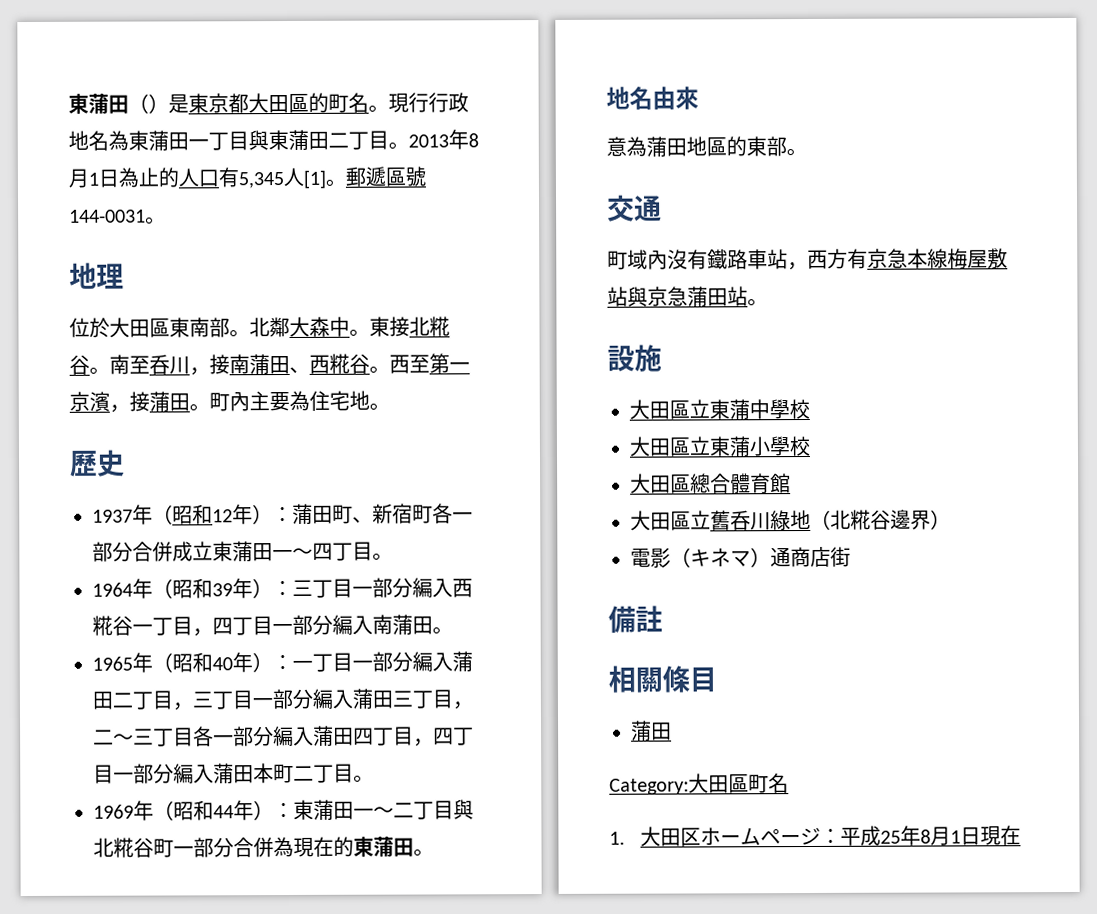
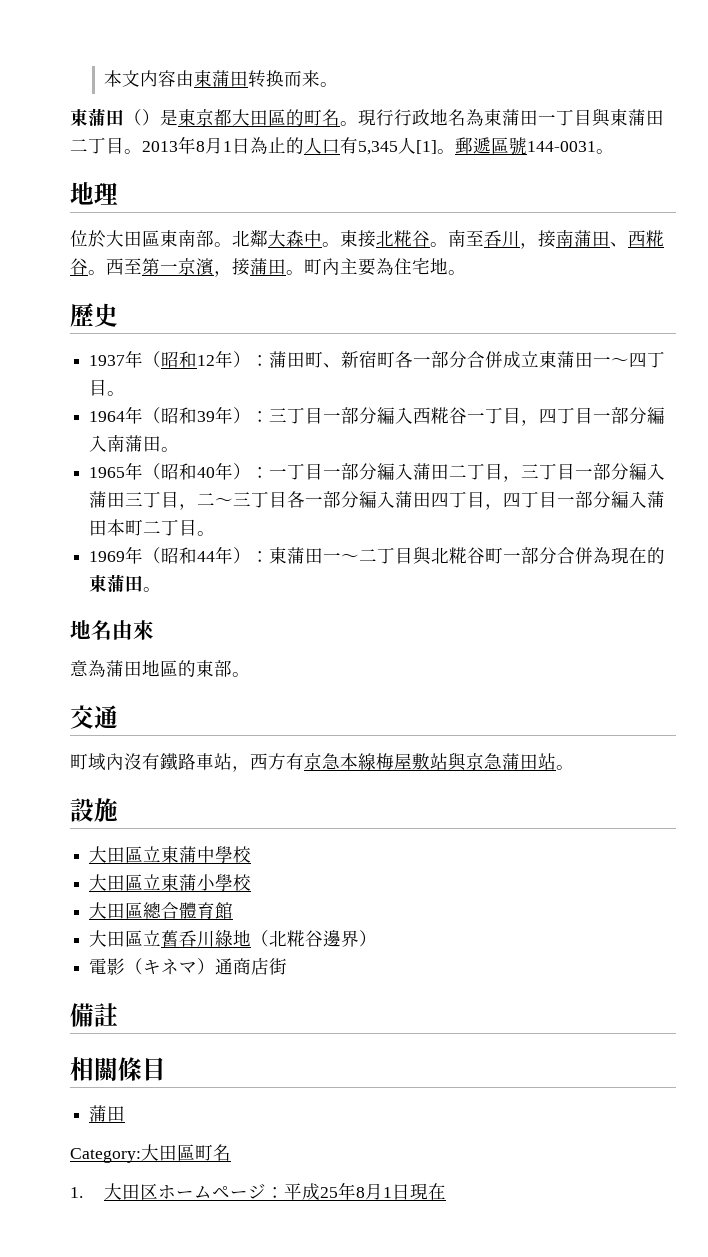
(68, 103) none -> [104,70,339,88] 本文内容由東蒲田转换而来。 //

